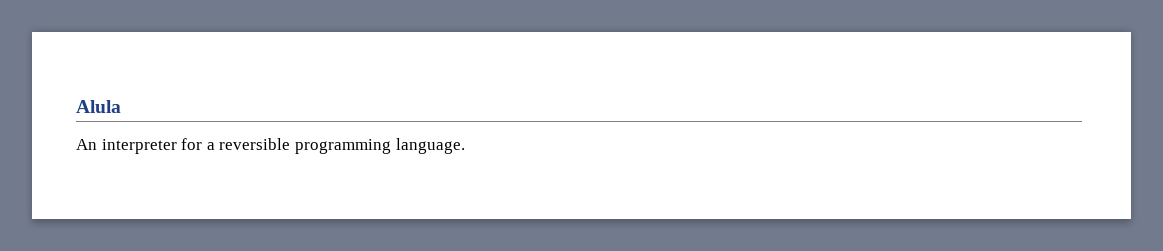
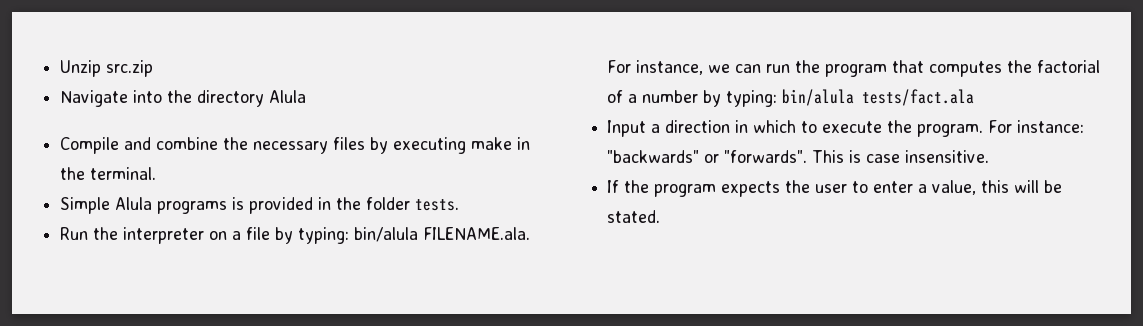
[76,100,121,113] [76,138,465,154] Alula // An interpreter for a reversible programming language. -> [60,60,154,77] [60,90,307,107] [60,137,531,154] [60,167,157,180] [60,197,460,214] [60,227,531,244] [607,60,1101,77] [607,89,975,107] [607,120,1085,137] [607,150,990,163] [607,180,1063,197] [607,210,661,223] Unzip src.zip // Navigate into the directory Alula // Compile and combine the necessary files by executing make in the terminal. // Simple Alula programs is provided in the folder tests. // Run the interpreter on a file by typing: bin/alula FILENAME.ala. For instance, we can run the program that computes the factorial of a number by typing: bin/alula tests/fact.ala // Input a direction in which to execute the program. For instance: "backwards" or "forwards". This is case insensitive. // If the program expects the user to enter a value, this will be stated.

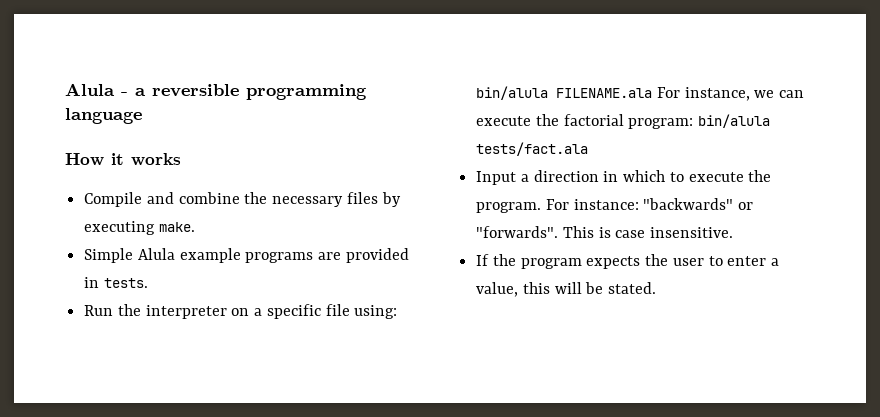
[60,60,154,77] [60,90,307,107] Unzip src.zip // Navigate into the directory Alula -> [65,83,367,100] [65,108,142,124] [65,153,181,166] Alula - a reversible programming language // How it works
[471,137,531,150] [60,167,157,180] [60,197,411,214] make in the terminal. // Simple Alula programs is provided in the folder -> [158,222,195,232] [84,248,409,263] [84,277,100,288] make. // Simple Alula example programs are provided in
[246,227,531,244] [607,60,1101,77] [607,90,778,107] file by typing: bin/alula FILENAME.ala. For instance, we can run the program that computes the factorial of a number by typing: -> [266,304,398,319] [476,86,805,101] [476,114,694,129] specific file using: bin/alula FILENAME.ala For instance, we can execute the factorial program:

